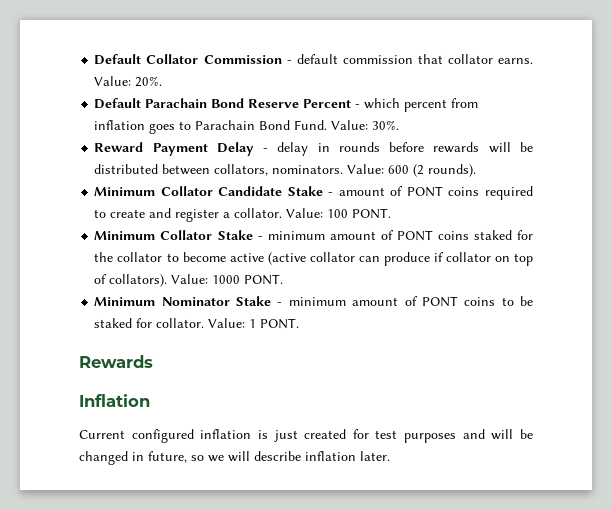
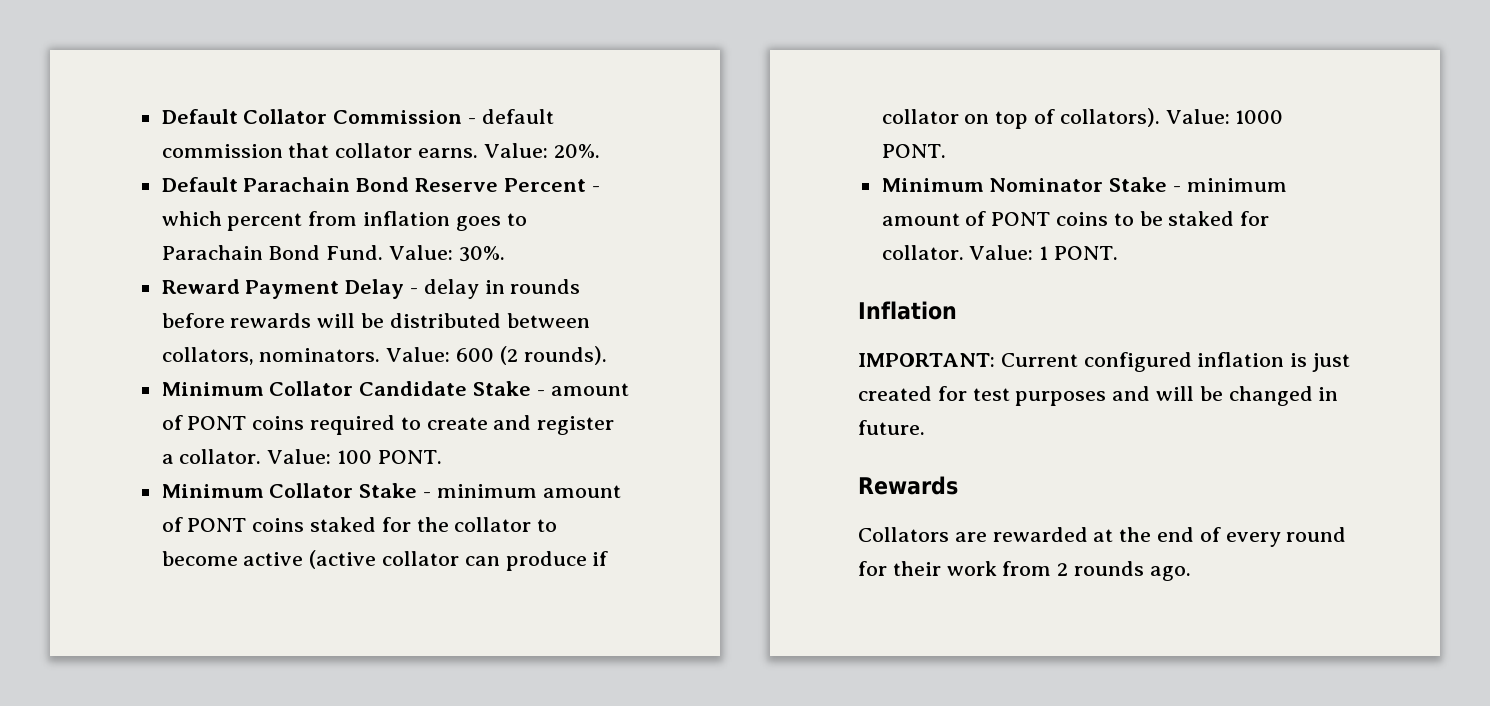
[79,355,153,368] // Rewards -> (1119, 253) none
(150, 400) none -> [858,353,995,367] IMPORTANT:
[148,451,390,463] future, so we will describe inflation later. -> [858,420,925,435] [858,476,958,495] [858,527,1347,547] [858,561,1191,581] future. // Rewards // Collators are rewarded at the end of every round for their work from 2 rounds ago.

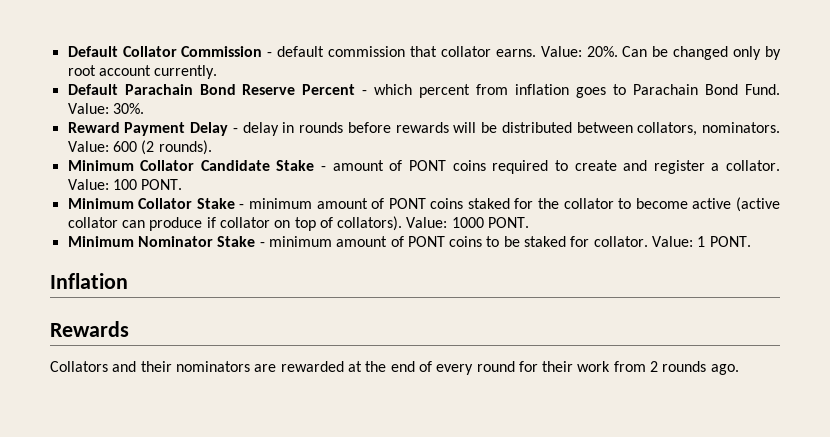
(600, 151) none -> [622,46,781,60] [67,65,218,79] Can be changed only by root account currently.
[858,352,1351,372] [858,386,1339,406] [858,420,925,435] // IMPORTANT: Current configured inflation is just created for test purposes and will be changed in future. -> (128, 281) none
(949, 534) none -> [112,361,250,372] and their nominators

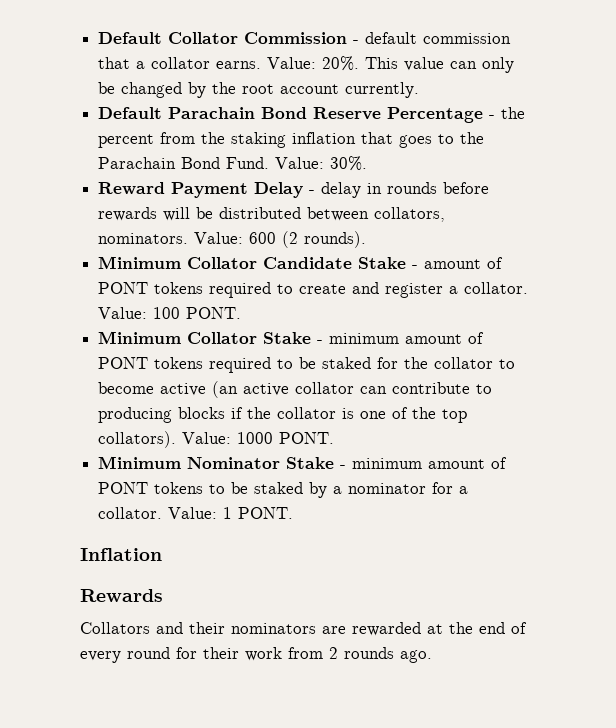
(437, 51) none -> [136,61,146,69] a
[622,46,781,60] Can be changed only by -> [365,57,515,73] [98,82,237,98] This value can only be changed by the
[302,84,570,98] Percent - which percent from inflation -> [387,107,526,123] [98,132,394,148] Percentage - the percent from the staking inflation that
(627, 89) none -> [460,132,485,144] the
[452,160,486,171] coins -> [154,282,204,294] tokens
[430,198,464,209] coins -> [154,357,317,373] tokens required to be
[735,197,780,212] [67,217,333,231] (active collator can produce if collator on top of -> [212,381,493,398] [98,407,468,423] (an active collator can contribute to producing blocks if the collator is one of the top
[449,236,590,247] coins to be staked for -> [154,482,469,498] tokens to be staked by a nominator for a

